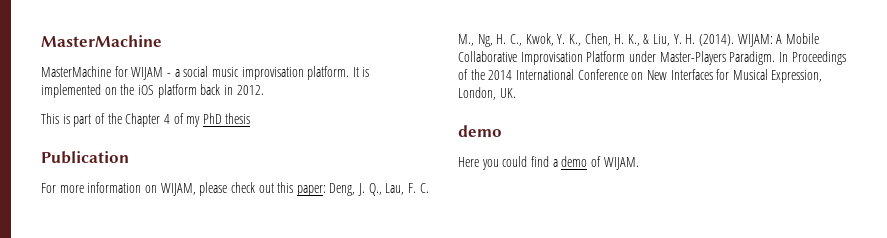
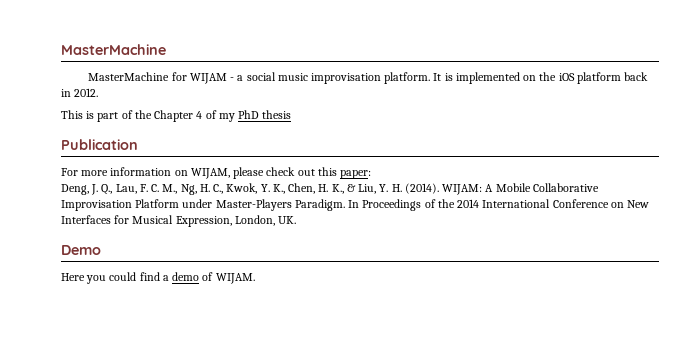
(326, 190) none -> (372, 174) //
[458,125,502,137] demo -> [61,245,101,255] Demo

